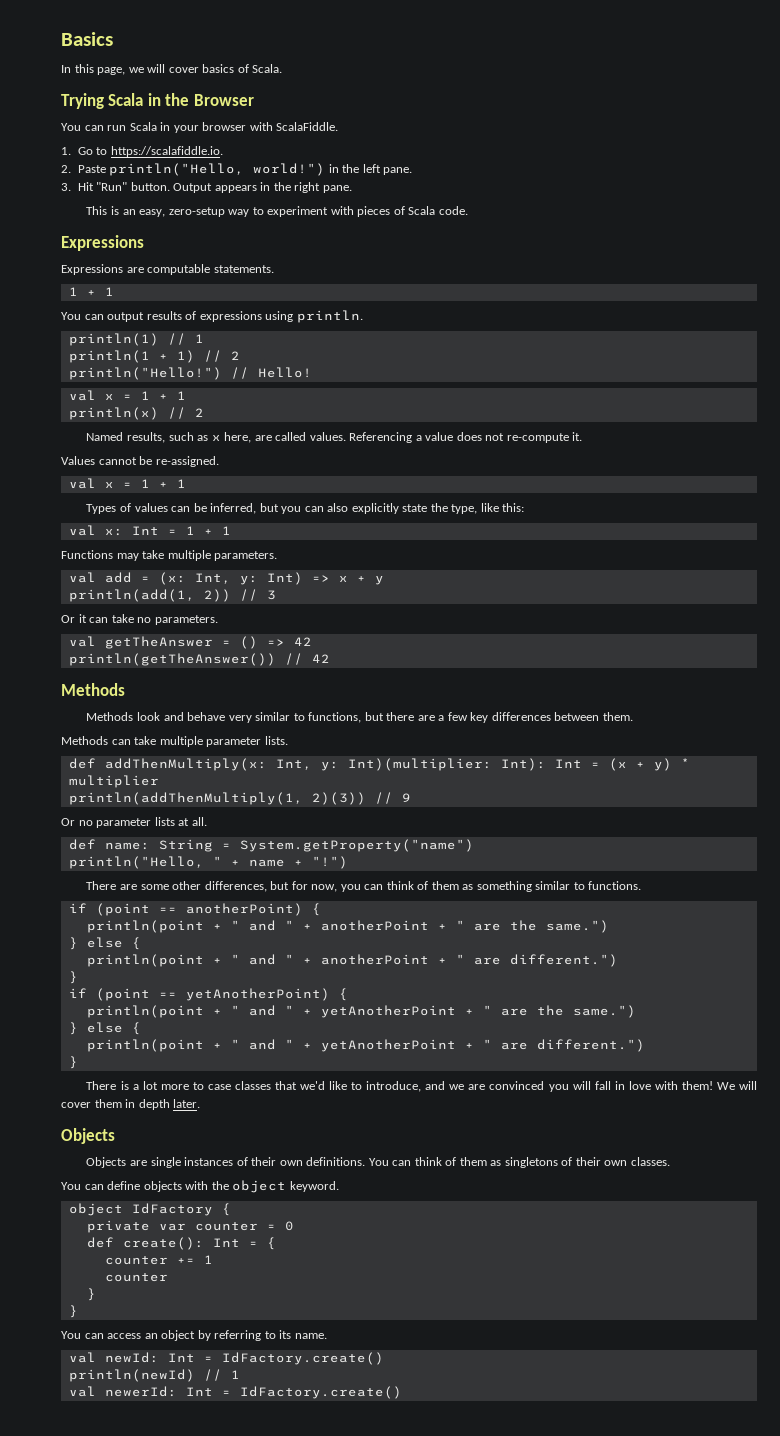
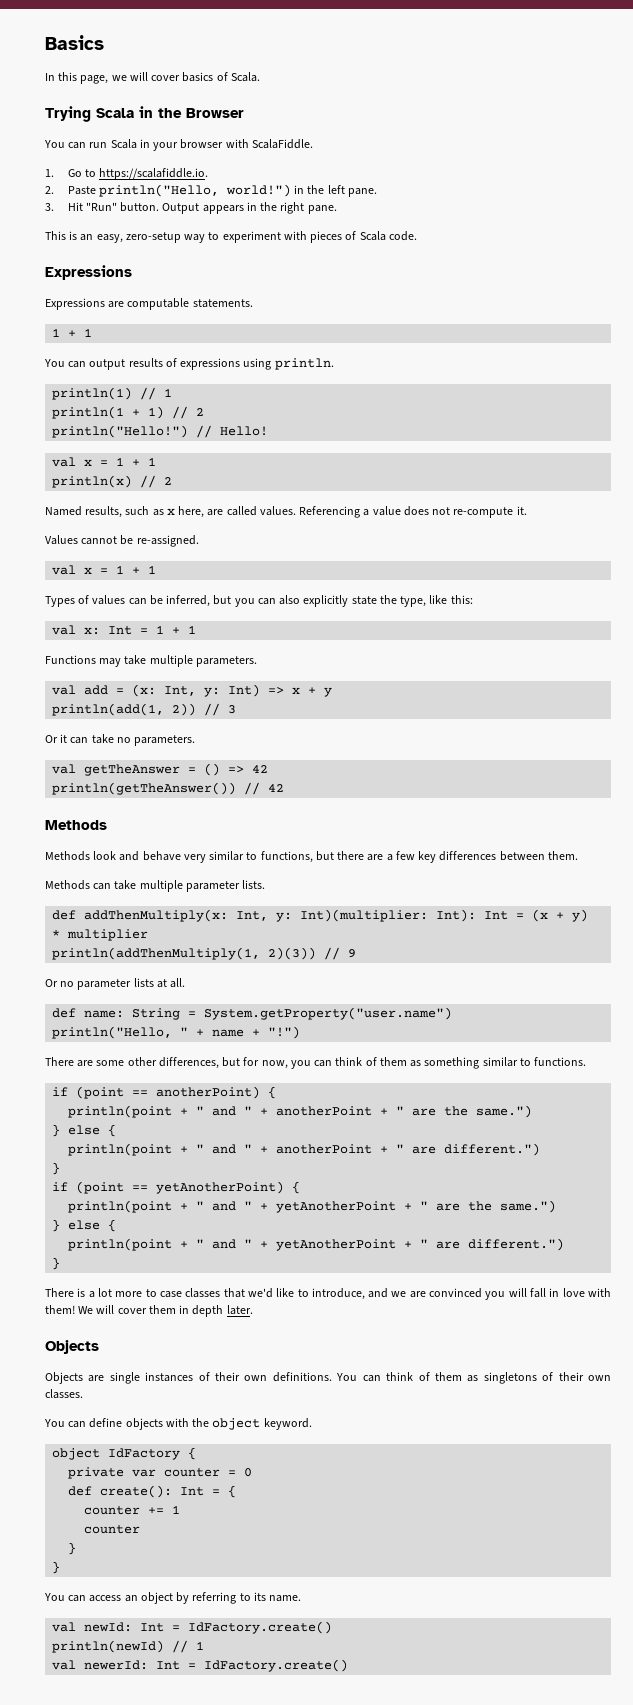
[239,839,474,852] System.getProperty("name") -> [204,1007,453,1020] System.getProperty("user.name")

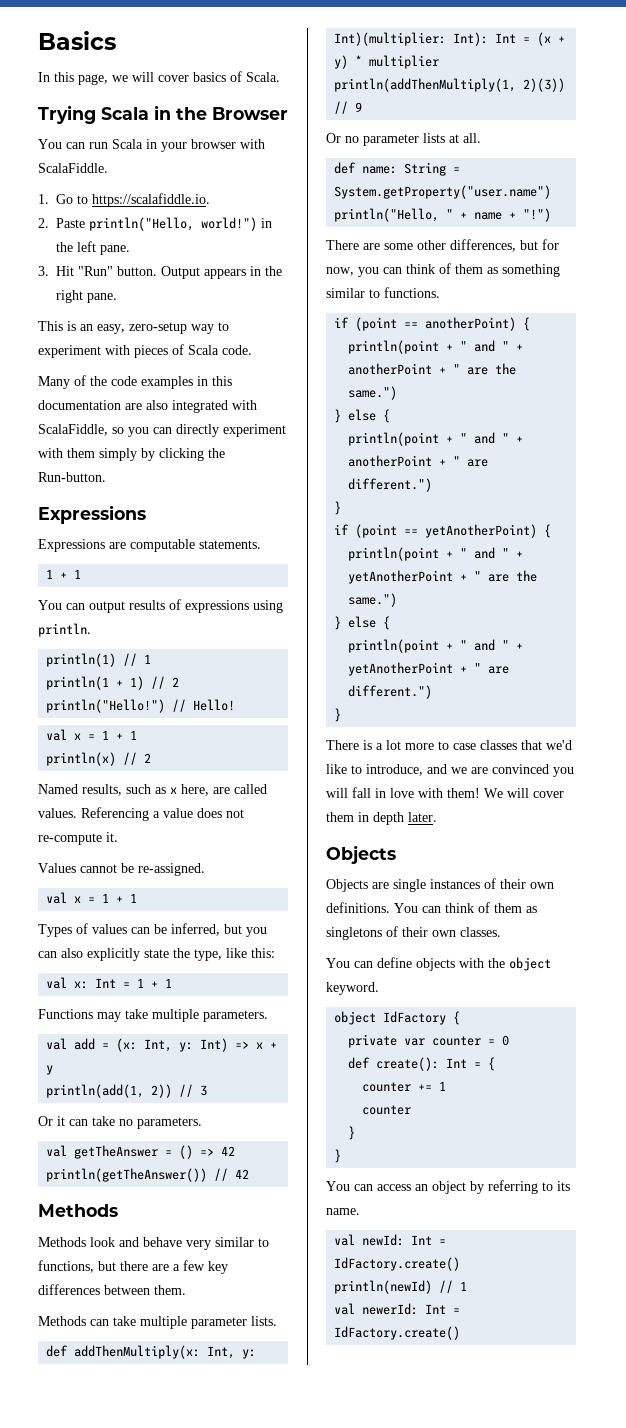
(417, 236) none -> [38,375,232,389] [38,400,257,413] [38,424,286,437] [38,448,225,461] [38,472,106,482] // Many of the code examples in this documentation are also integrated with ScalaFiddle, so you can directly experiment with them simply by clicking the Run-button.

